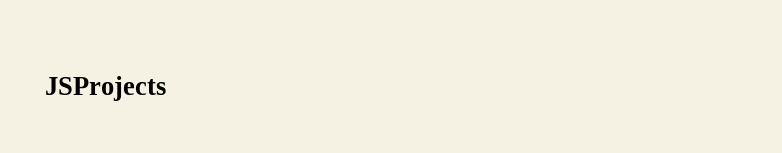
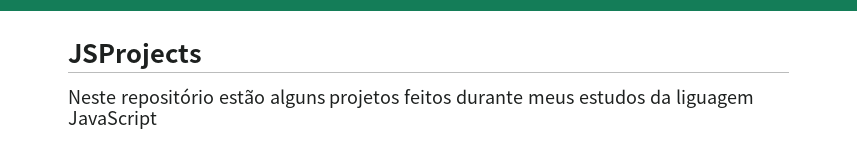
(166, 88) none -> [68,88,754,108] [68,110,157,129] // Neste repositório estão alguns projetos feitos durante meus estudos da liguagem JavaScript

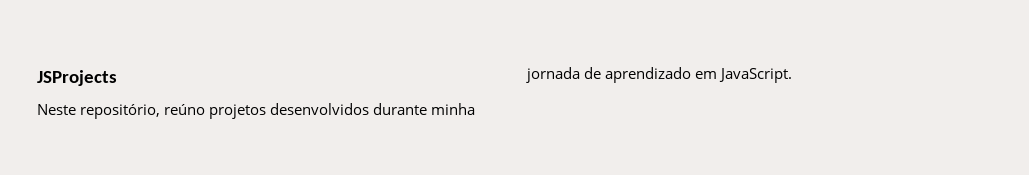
[120,88,754,108] [68,110,157,129] repositório estão alguns projetos feitos durante meus estudos da liguagem JavaScript -> [80,103,476,119] [526,67,793,83] repositório, reúno projetos desenvolvidos durante minha jornada de aprendizado em JavaScript.

